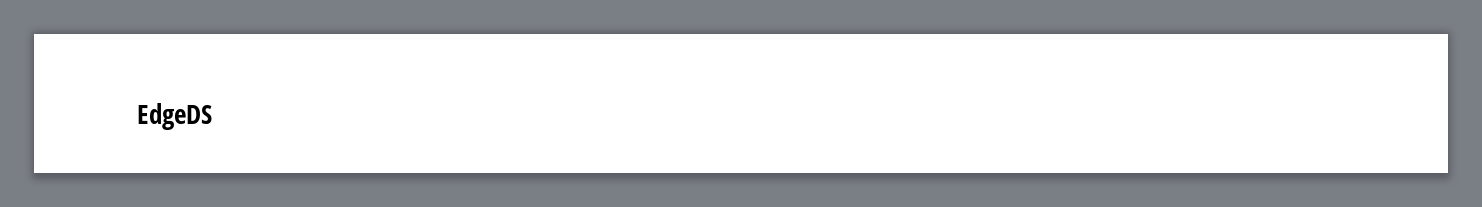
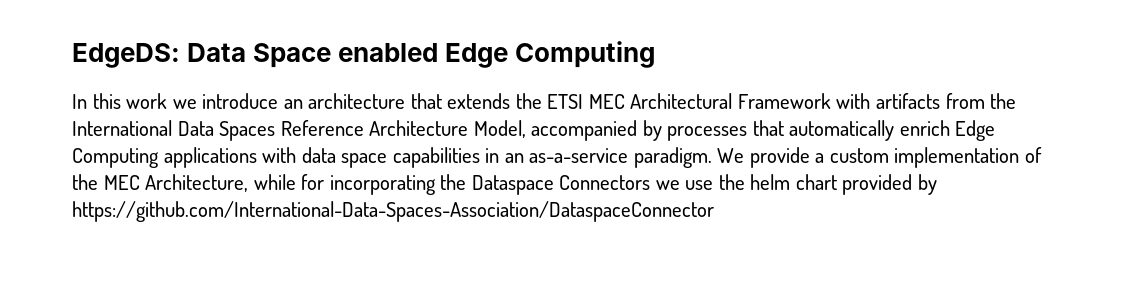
[137,103,212,130] EdgeDS -> [72,41,656,68] [72,93,1017,109] [72,120,996,141] [72,147,1043,168] [72,174,938,195] [72,201,714,222] EdgeDS: Data Space enabled Edge Computing // In this work we introduce an architecture that extends the ETSI MEC Architectural Framework with artifacts from the International Data Spaces Reference Architecture Model, accompanied by processes that automatically enrich Edge Computing applications with data space capabilities in an as-a-service paradigm. We provide a custom implementation of the MEC Architecture, while for incorporating the Dataspace Connectors we use the helm chart provided by https://github.com/International-Data-Spaces-Association/DataspaceConnector

